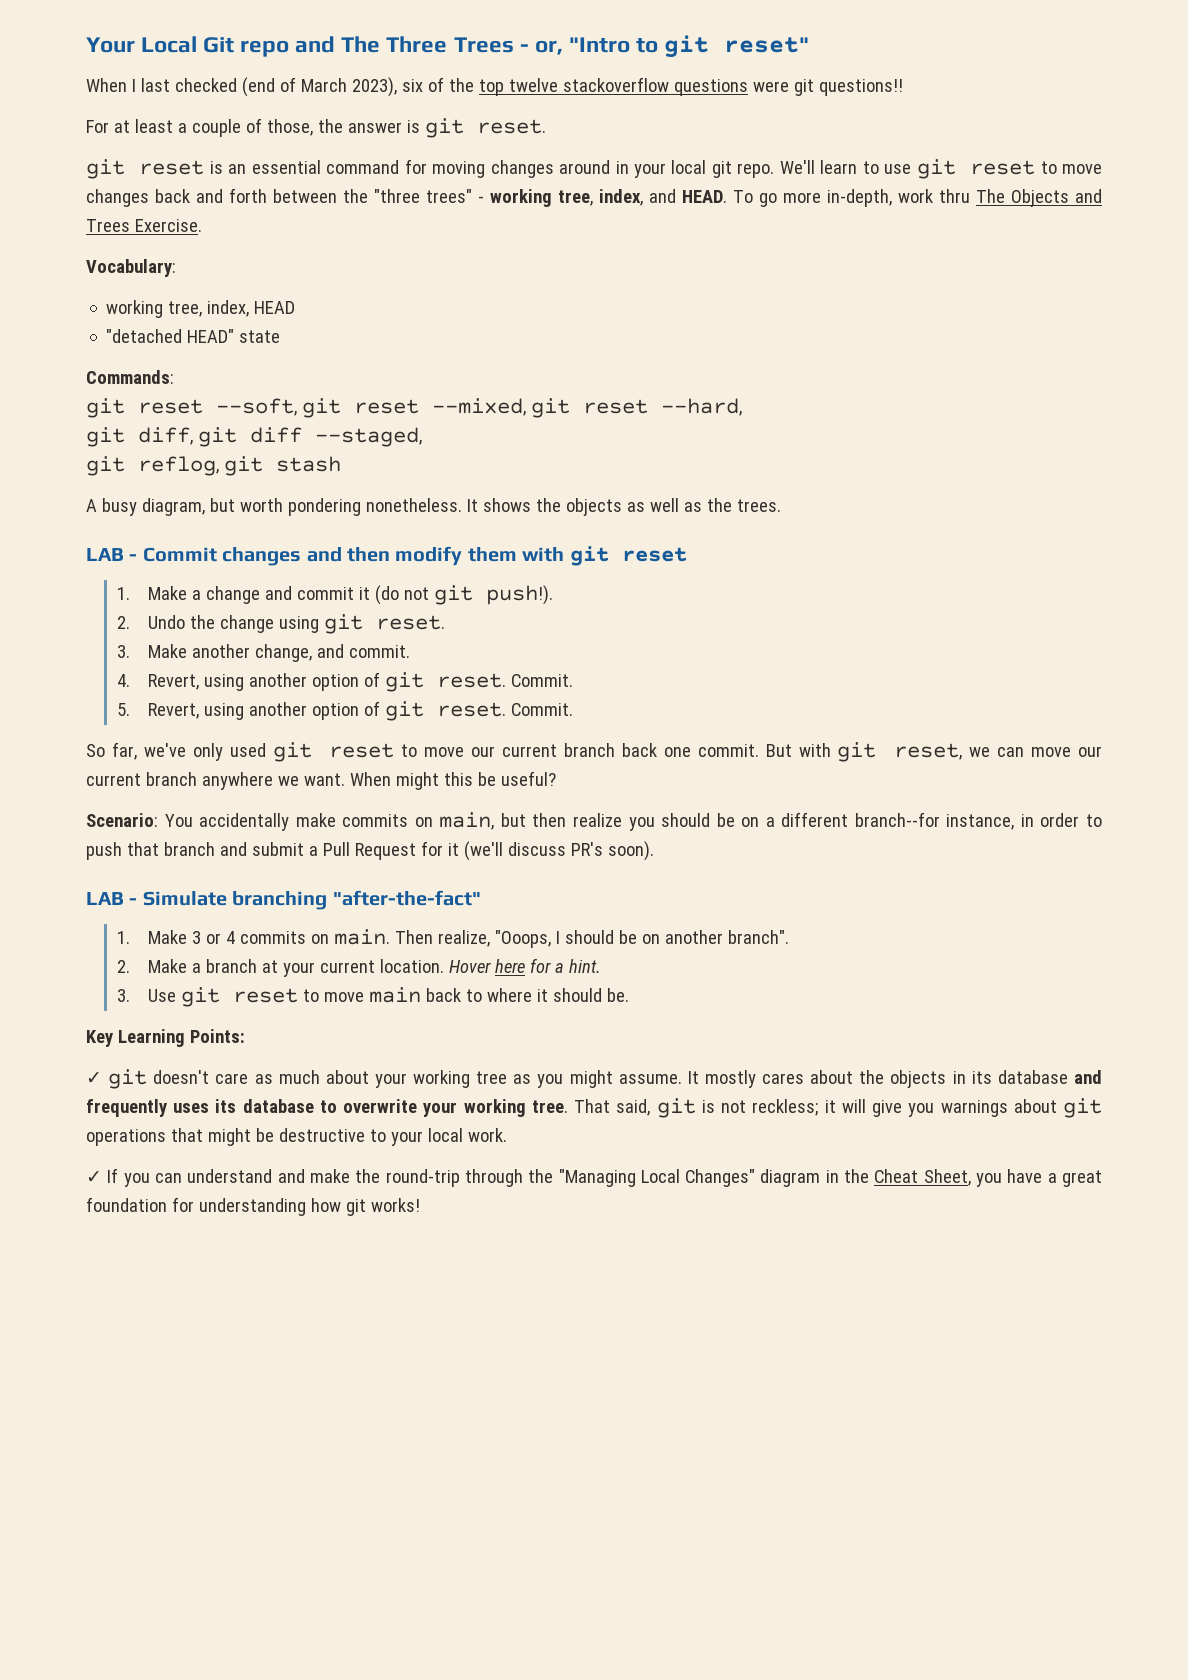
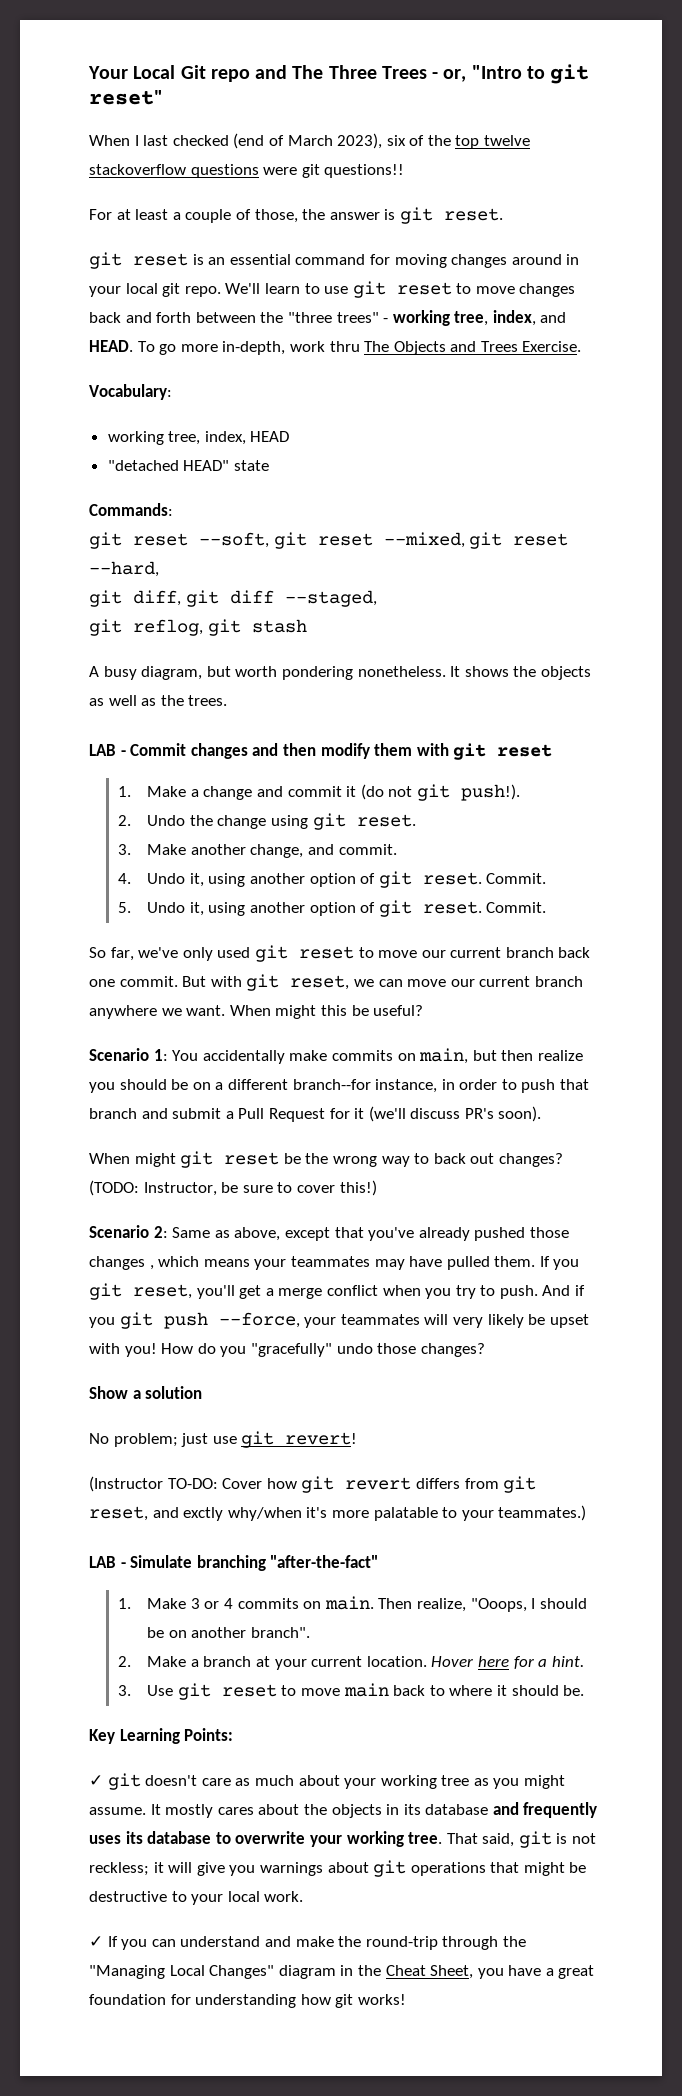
[148,674,200,690] Revert, -> [147,873,204,887] Undo it,
[148,703,200,719] Revert, -> [147,902,204,916] Undo it,
[86,813,158,827] Scenario: -> [89,1048,168,1061] Scenario 1:
(654, 851) none -> [89,1151,563,1168] [89,1180,377,1196] [89,1225,569,1241] [89,1256,580,1270] [89,1283,586,1300] [89,1312,589,1329] [89,1343,485,1357] [89,1386,203,1399] [89,1431,358,1448] [89,1476,537,1493] [89,1505,587,1521] // When might git reset be the wrong way to back out changes? (TODO: Instructor, be sure to cover this!) // Scenario 2: Same as above, except that you've already pushed those changes , which means your teammates may have pulled them. If you git reset, you'll get a merge conflict when you try to push. And if you git push --force, your teammates will very likely be upset with you! How do you "gracefully" undo those changes? // Show a solution // No problem; just use git revert! // (Instructor TO-DO: Cover how git revert differs from git reset, and exctly why/when it's more palatable to your teammates.)

